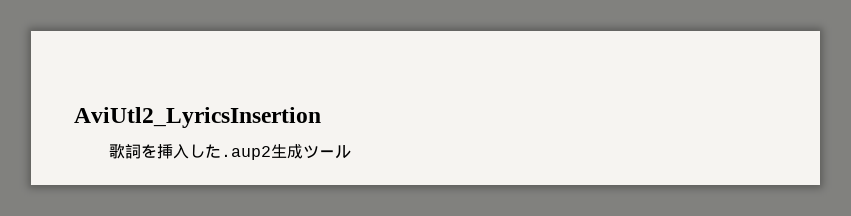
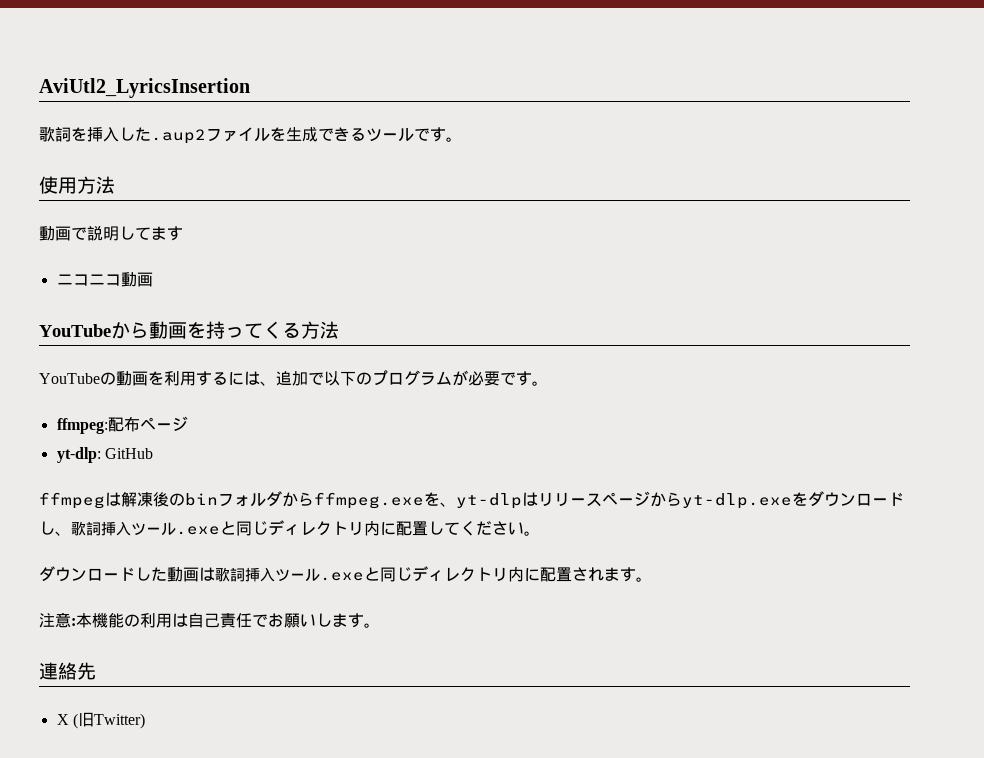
[271,144,352,159] 生成ツール -> [206,127,462,142] [39,176,115,194] [39,226,183,241] [56,272,153,287] [39,321,339,339] [39,370,548,386] [56,416,188,434] [56,447,153,463] [39,491,904,509] [39,520,540,536] [39,566,652,582] [39,612,380,628] [39,662,96,680] [56,712,145,729] ファイルを生成できるツールです。 // 使用方法 // 動画で説明してます // ニコニコ動画 // YouTubeから動画を持ってくる方法 // YouTubeの動画を利用するには、追加で以下のプログラムが必要です。 // ffmpeg:配布ページ // yt-dlp: GitHub // ffmpegは解凍後のbinフォルダからffmpeg.exeを、yt-dlpはリリースページからyt-dlp.exeをダウンロードし、歌詞挿入ツール.exeと同じディレクトリ内に配置してください。 // ダウンロードした動画は歌詞挿入ツール.exeと同じディレクトリ内に配置されます。 // 注意:本機能の利用は自己責任でお願いします。 // 連絡先 // X (旧Twitter)

